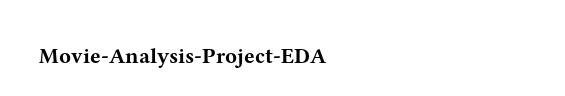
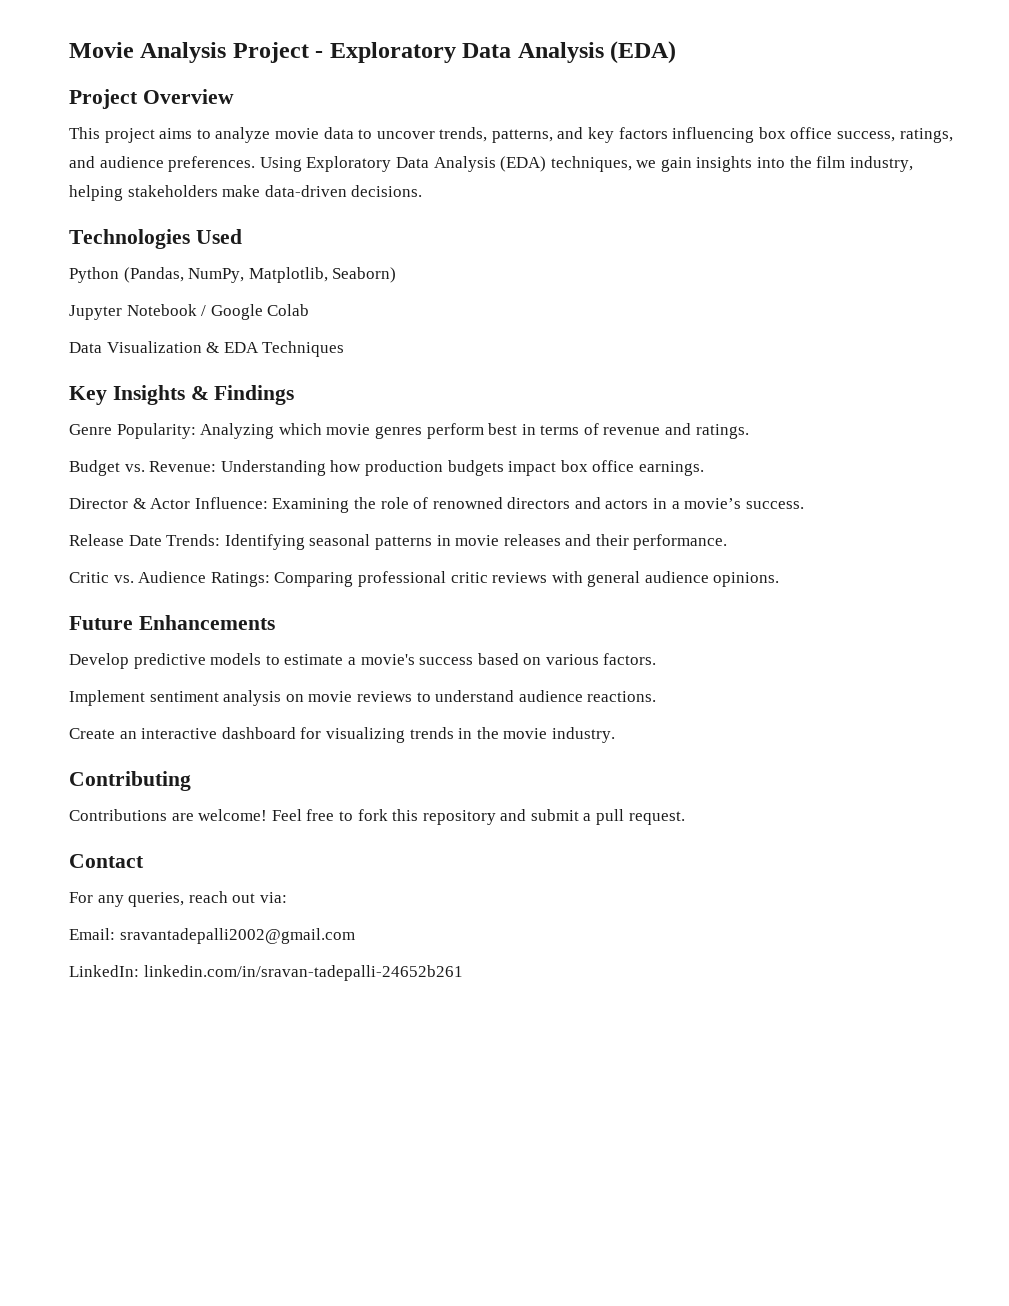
[39,48,327,68] Movie-Analysis-Project-EDA -> [69,41,677,64] [69,89,234,109] [69,127,953,143] [69,156,913,172] [69,185,423,201] [69,229,242,249] [69,267,397,283] [69,304,310,320] [69,341,345,357] [69,385,295,405] [69,423,749,439] [69,460,704,476] [69,497,804,513] [69,534,728,550] [69,571,780,587] [69,615,275,630] [69,653,657,669] [69,690,657,706] [69,727,615,743] [69,771,191,791] [69,809,685,825] [69,854,144,868] [69,891,287,907] [69,928,355,944] [69,965,463,981] Movie Analysis Project - Exploratory Data Analysis (EDA) // Project Overview // This project aims to analyze movie data to uncover trends, patterns, and key factors influencing box office success, ratings, and audience preferences. Using Exploratory Data Analysis (EDA) techniques, we gain insights into the film industry, helping stakeholders make data-driven decisions. // Technologies Used // Python (Pandas, NumPy, Matplotlib, Seaborn) // Jupyter Notebook / Google Colab // Data Visualization & EDA Techniques // Key Insights & Findings // Genre Popularity: Analyzing which movie genres perform best in terms of revenue and ratings. // Budget vs. Revenue: Understanding how production budgets impact box office earnings. // Director & Actor Influence: Examining the role of renowned directors and actors in a movie’s success. // Release Date Trends: Identifying seasonal patterns in movie releases and their performance. // Critic vs. Audience Ratings: Comparing professional critic reviews with general audience opinions. // Future Enhancements // Develop predictive models to estimate a movie's success based on various factors. // Implement sentiment analysis on movie reviews to understand audience reactions. // Create an interactive dashboard for visualizing trends in the movie industry. // Contributing // Contributions are welcome! Feel free to fork this repository and submit a pull request. // Contact // For any queries, reach out via: // Email: sravantadepalli2002@gmail.com // LinkedIn: linkedin.com/in/sravan-tadepalli-24652b261

